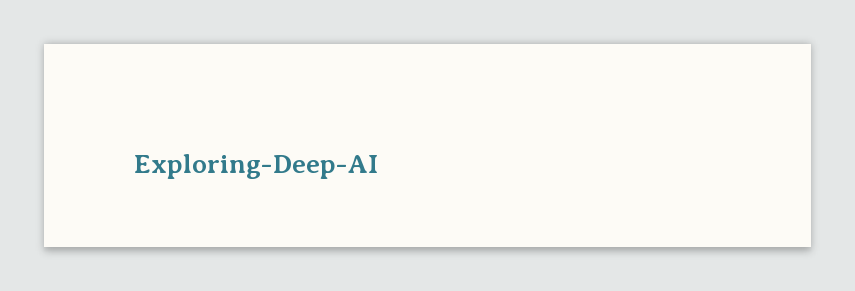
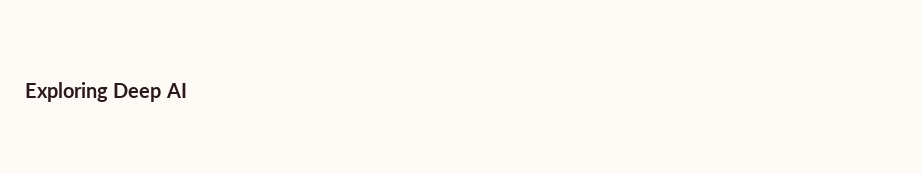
[134,154,378,179] Exploring-Deep-AI -> [25,82,187,102] Exploring Deep AI

